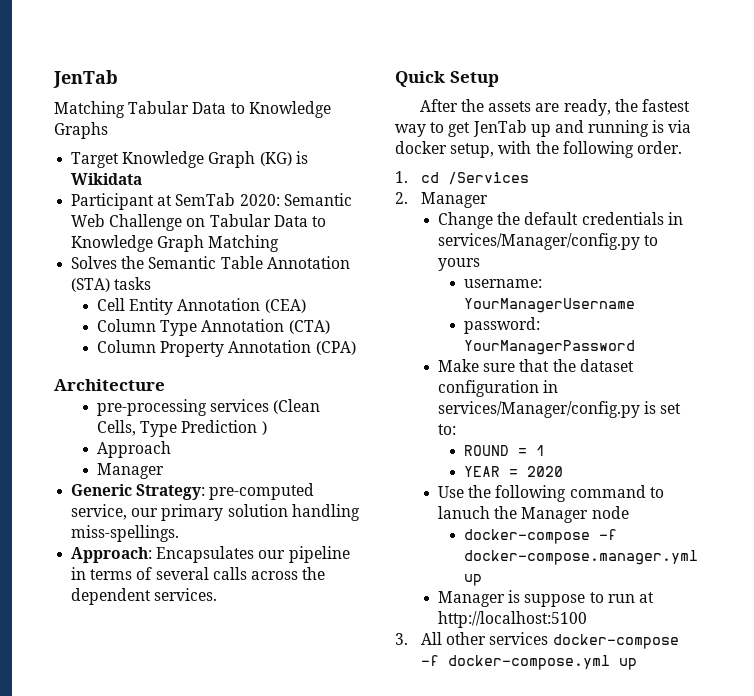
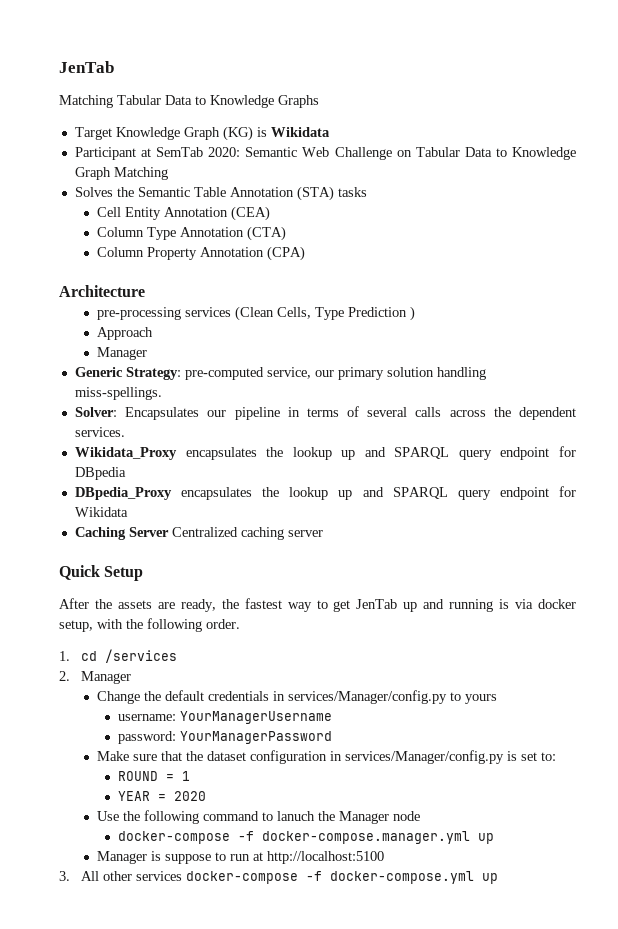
[71,547,153,563] Approach: -> [74,407,117,417] Solver:
(218, 594) none -> [74,446,577,460] [74,467,126,480] [74,486,576,500] [74,507,128,517] [74,527,323,540] // Wikidata_Proxy encapsulates the lookup up and SPARQL query endpoint for DBpedia // DBpedia_Proxy encapsulates the lookup up and SPARQL query endpoint for Wikidata // Caching Server Centralized caching server
[447,172,529,185] /Services -> [104,649,177,663] /services

